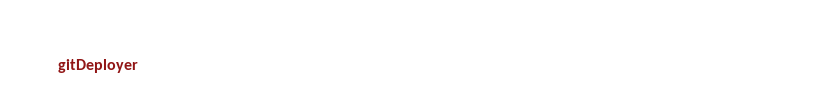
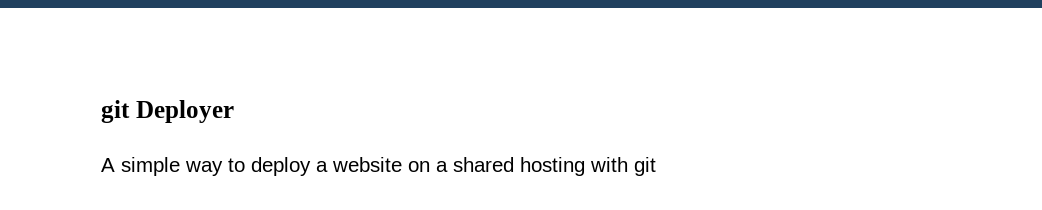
[58,59,138,73] gitDeployer -> [101,100,234,123] [101,157,656,176] git Deployer // A simple way to deploy a website on a shared hosting with git

